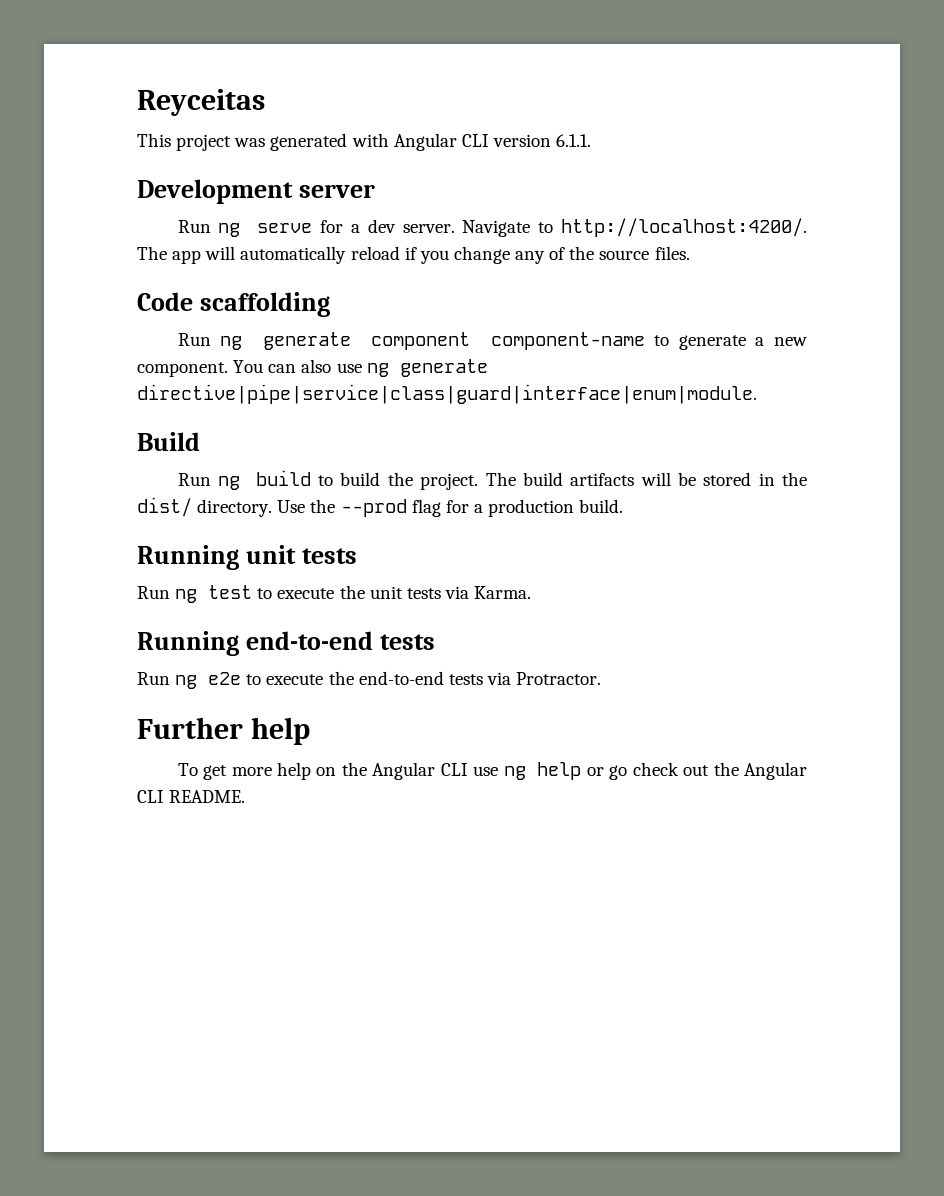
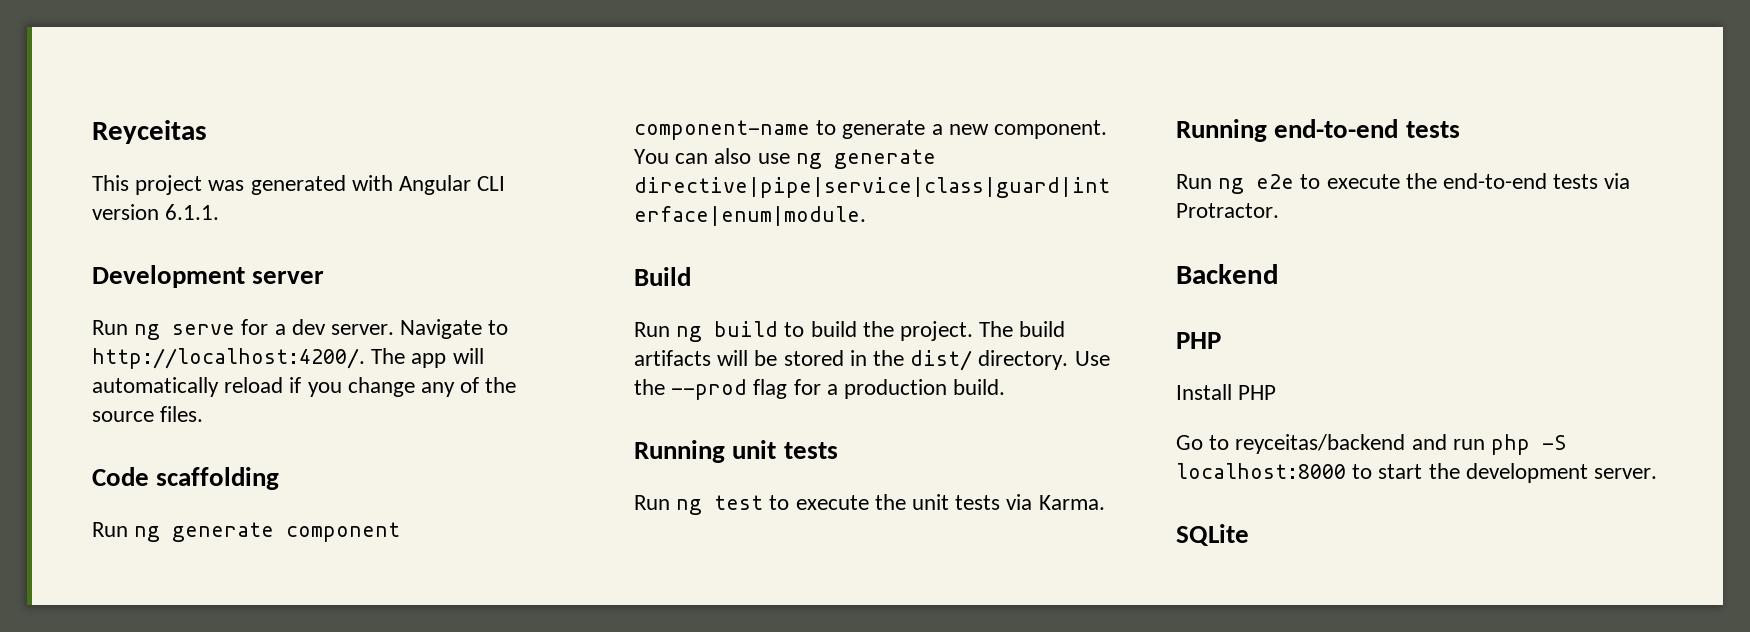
[137,717,310,745] [177,762,807,780] [137,790,246,803] Further help // To get more help on the Angular CLI use ng help or go check out the Angular CLI README. -> [1176,264,1279,284] [1176,332,1221,349] [1176,384,1277,400] [1176,434,1567,455] [1176,463,1658,483] [1176,524,1249,546] Backend // PHP // Install PHP // Go to reyceitas/backend and run php -S localhost:8000 to start the development server. // SQLite

